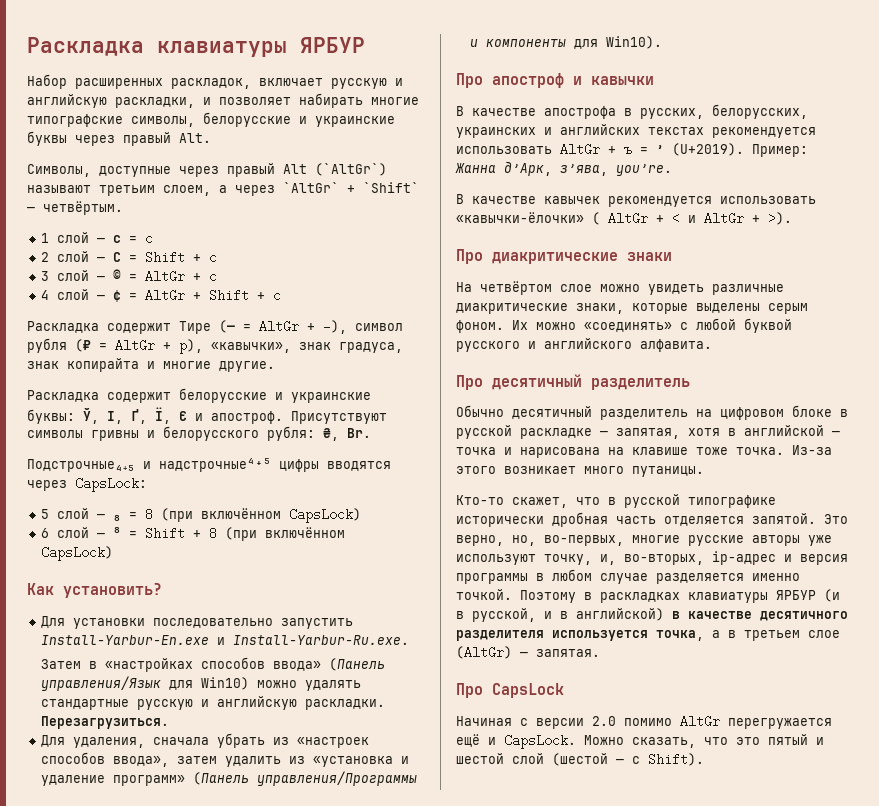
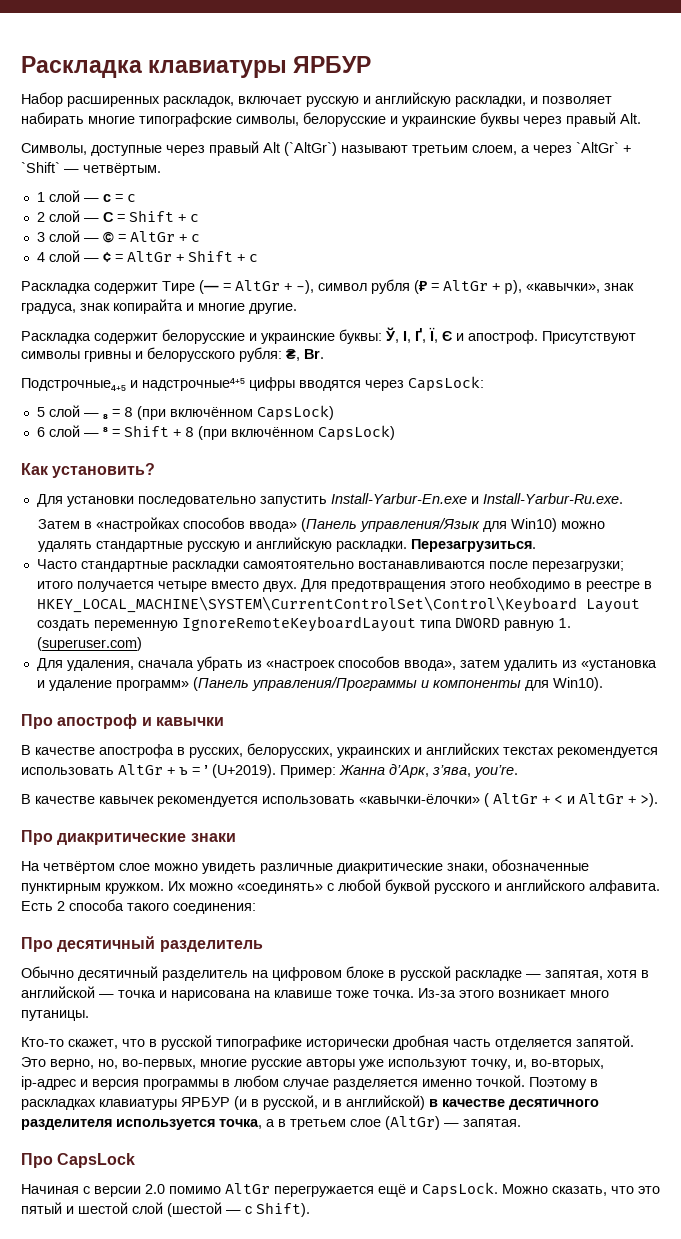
(170, 722) none -> [36,559,624,572] [36,577,652,592] [36,596,640,613] [36,616,571,632] [36,637,142,651] // Часто стандартные раскладки самоятоятельно востанавливаются после перезагрузки; итого получается четыре вместо двух. Для предотвращения этого необходимо в реестре в HKEY_LOCAL_MACHINE\SYSTEM\CurrentControlSet\Control\Keyboard Layout создать переменную IgnoreRemoteKeyboardLayout типа DWORD равную 1. (superuser.com)
[632,303,808,314] [456,320,504,333] которые выделены серым фоном. -> [492,859,589,871] [21,883,164,894] обозначенные пунктирным кружком.
(712, 345) none -> [21,899,256,914] Есть 2 способа такого соединения:

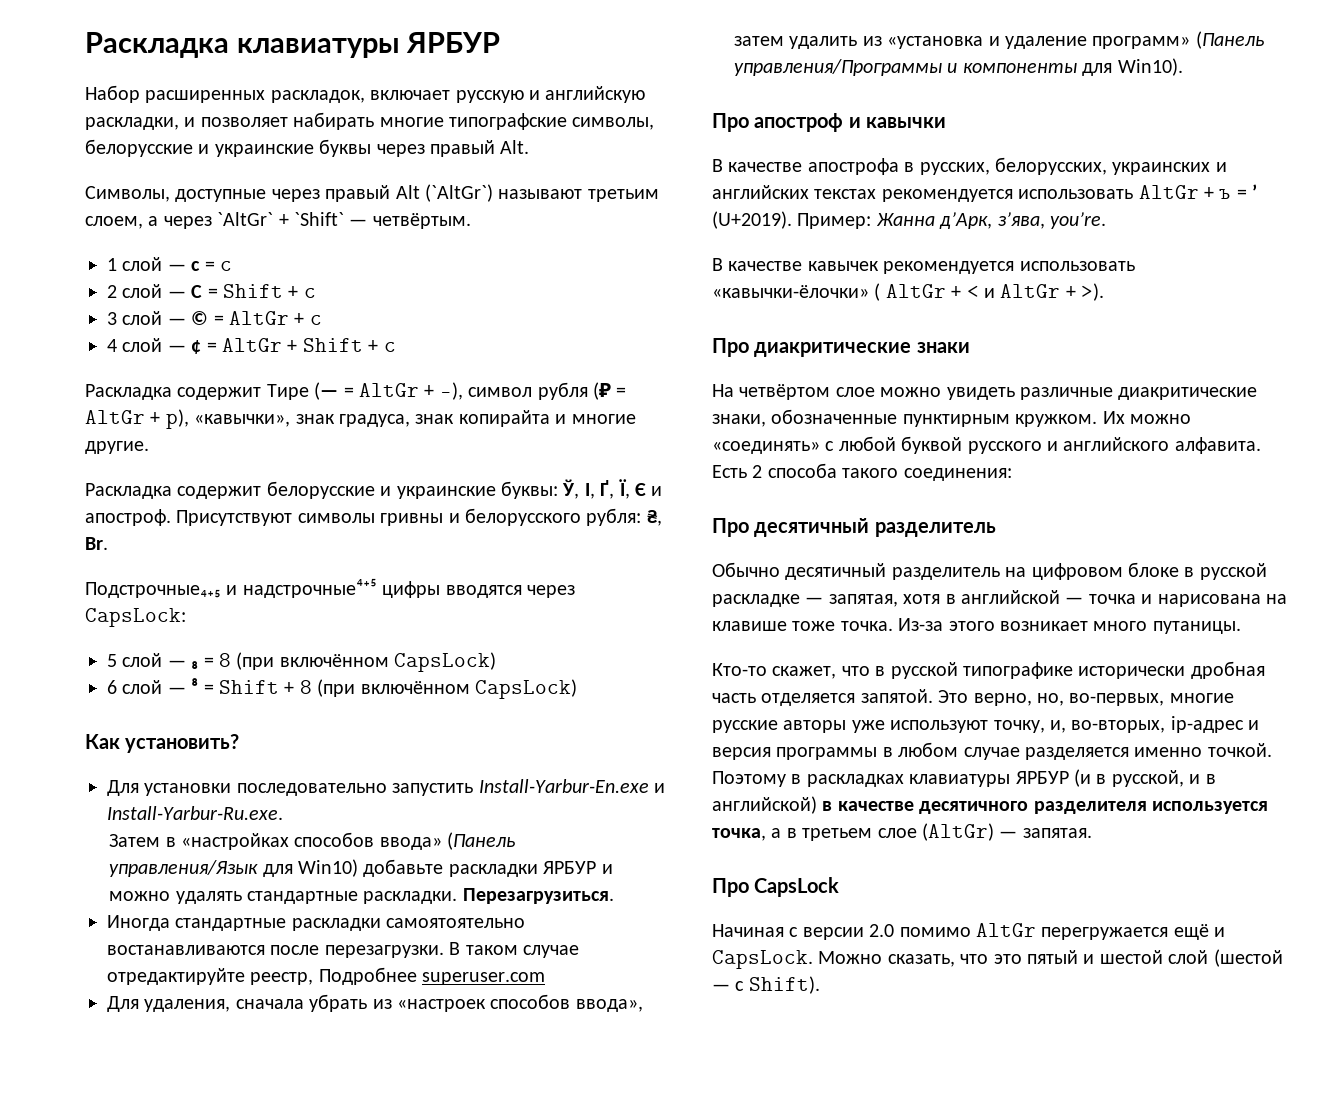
[560,521,605,529] [37,537,332,552] можно удалять стандартные русскую и английскую -> [363,859,613,877] [109,891,358,904] добавьте раскладки ЯРБУР и можно удалять стандартные
[36,559,77,569] Часто -> [107,915,170,931] Иногда
[531,561,624,572] [36,577,652,592] [36,596,640,613] [36,616,571,632] [36,637,142,651] перезагрузки; итого получается четыре вместо двух. Для предотвращения этого необходимо в реестре в HKEY_LOCAL_MACHINE\SYSTEM\CurrentControlSet\Control\Keyboard Layout создать переменную IgnoreRemoteKeyboardLayout типа DWORD равную 1. (superuser.com) -> [324,942,579,958] [107,967,546,985] перезагрузки. В таком случае отредактируйте реестр, Подробнее superuser.com

